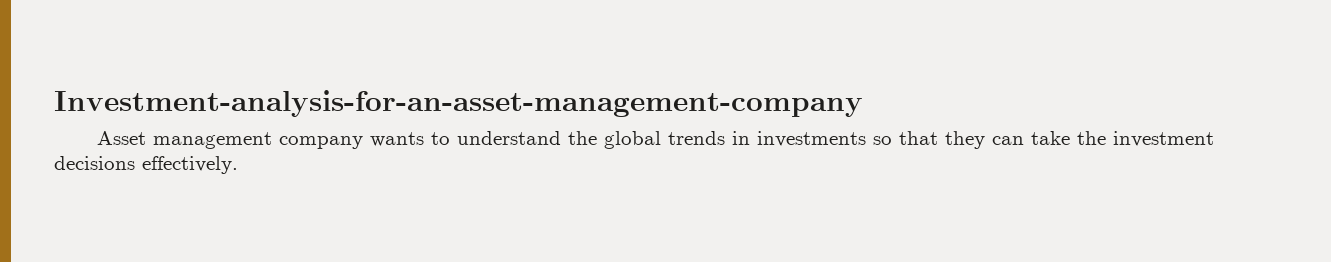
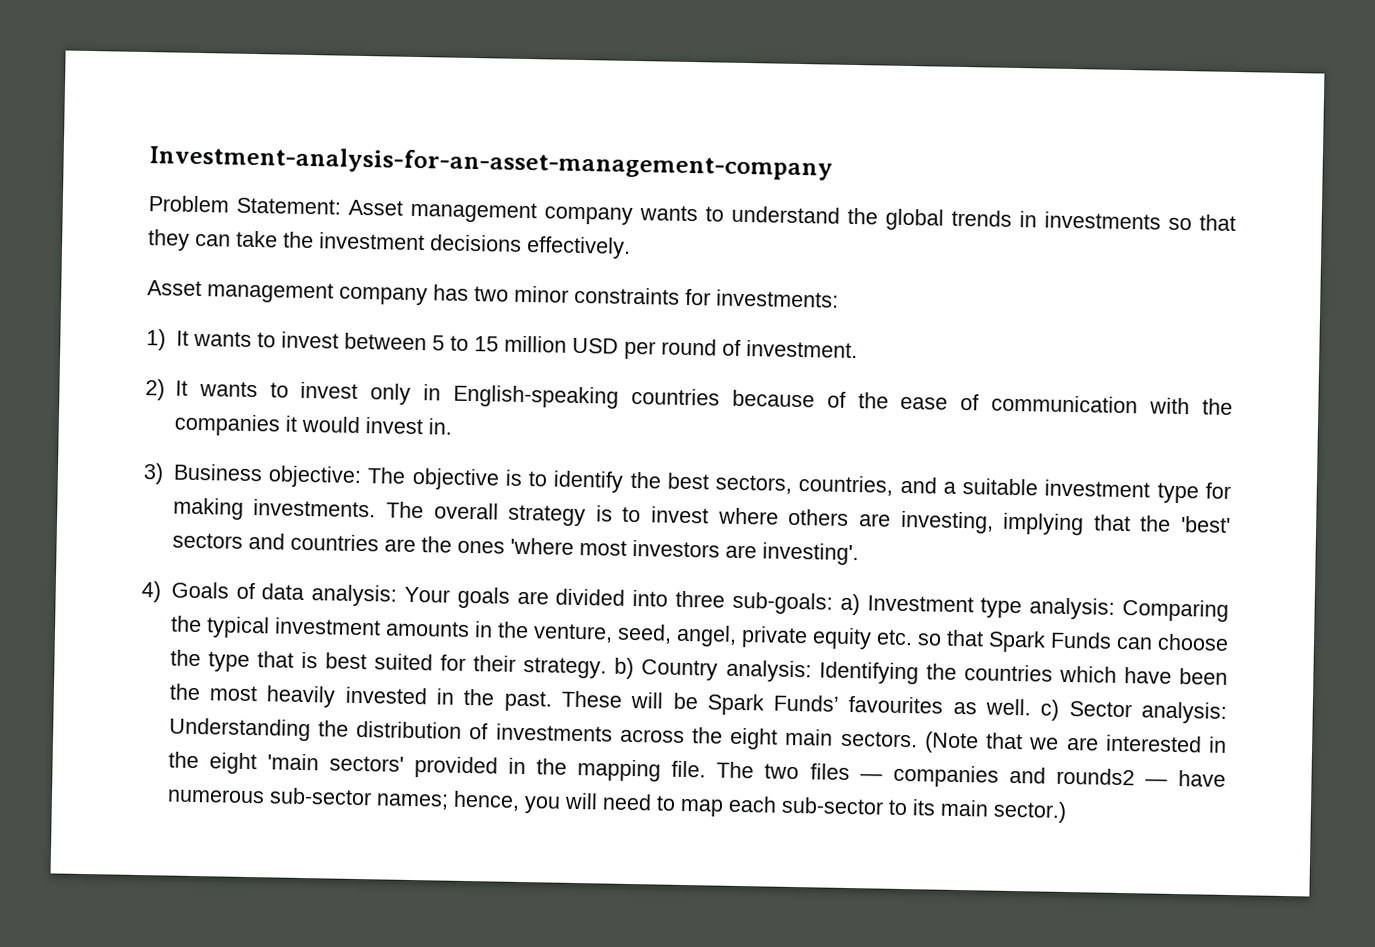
(863, 103) none -> [148,195,341,215] Problem Statement:
(238, 165) none -> [147,280,839,308] [146,329,858,360] [145,379,1233,415] [173,413,452,437] [143,463,1231,504] [172,497,1231,536] [171,532,859,566] [141,581,1230,622] [170,615,1229,653] [169,649,1229,685] [168,683,1227,724] [168,717,1228,754] [167,751,1227,788] [166,787,1067,823] // Asset management company has two minor constraints for investments: // 1) It wants to invest between 5 to 15 million USD per round of investment. // 2) It wants to invest only in English-speaking countries because of the ease of communication with the companies it would invest in. // 3) Business objective: The objective is to identify the best sectors, countries, and a suitable investment type for making investments. The overall strategy is to invest where others are investing, implying that the 'best' sectors and countries are the ones 'where most investors are investing'. // 4) Goals of data analysis: Your goals are divided into three sub-goals: a) Investment type analysis: Comparing the typical investment amounts in the venture, seed, angel, private equity etc. so that Spark Funds can choose the type that is best suited for their strategy. b) Country analysis: Identifying the countries which have been the most heavily invested in the past. These will be Spark Funds’ favourites as well. c) Sector analysis: Understanding the distribution of investments across the eight main sectors. (Note that we are interested in the eight 'main sectors' provided in the mapping file. The two files — companies and rounds2 — have numerous sub-sector names; hence, you will need to map each sub-sector to its main sector.)

